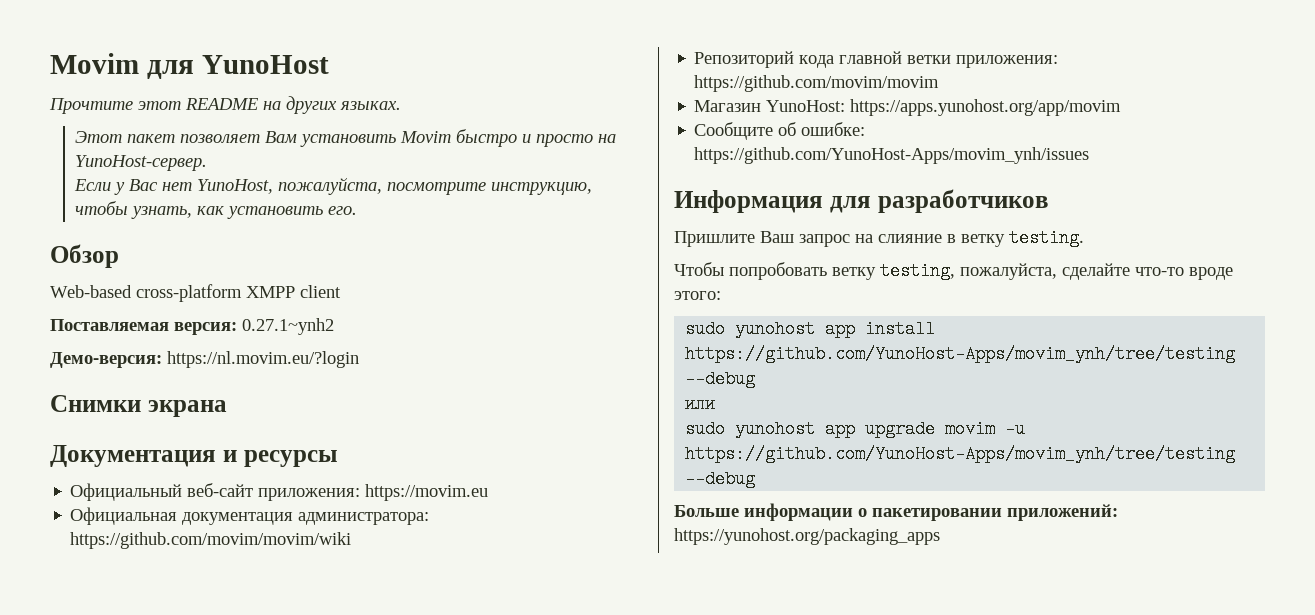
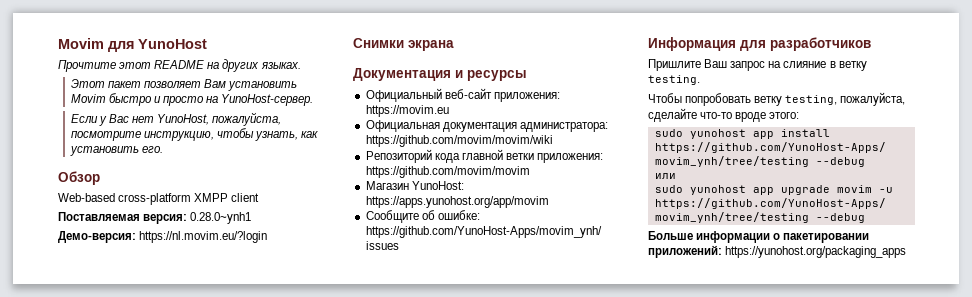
[242,318,334,335] 0.27.1~ynh2 -> [190,212,252,224] 0.28.0~ynh1

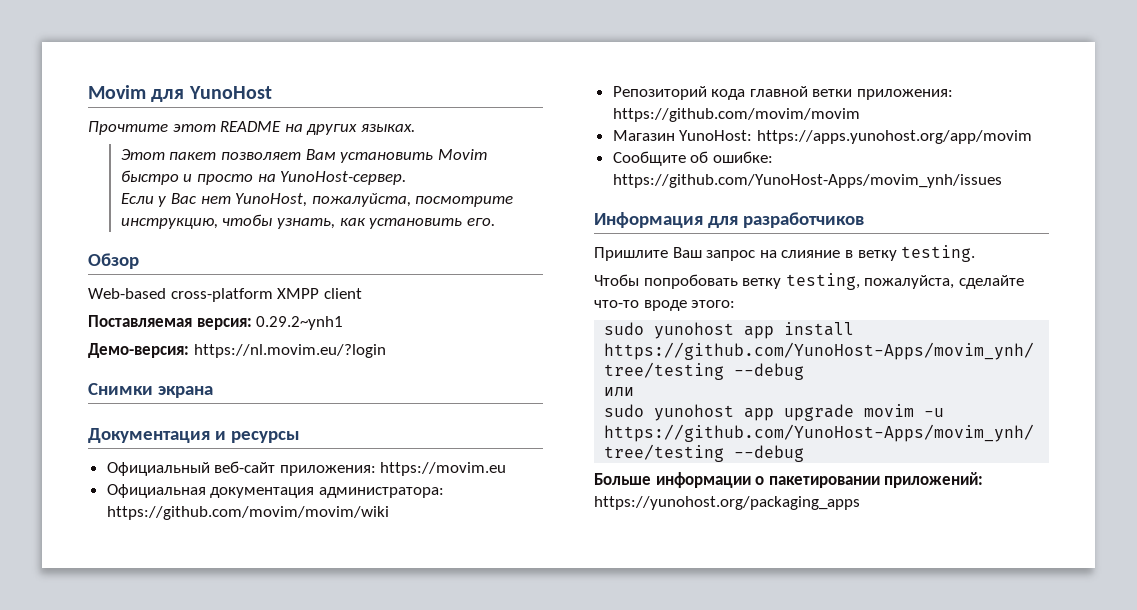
[190,212,252,224] 0.28.0~ynh1 -> [256,316,344,330] 0.29.2~ynh1

